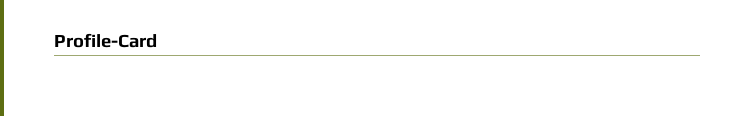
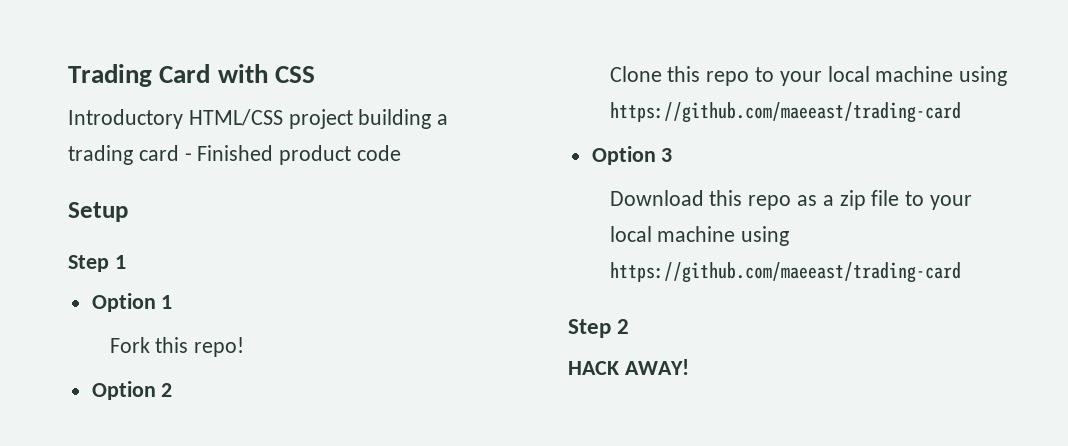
[54,33,157,48] Profile-Card -> [68,64,315,87] [68,109,449,129] [68,145,402,165] [68,202,128,222] [68,255,126,272] [91,293,173,312] [109,337,245,357] [91,381,173,400] [609,66,1008,86] [609,102,961,123] [591,146,673,165] [609,190,972,210] [609,226,790,246] [609,262,961,283] [568,319,630,338] [568,359,689,375] Trading Card with CSS // Introductory HTML/CSS project building a trading card - Finished product code // Setup // Step 1 // Option 1 // Fork this repo! // Option 2 // Clone this repo to your local machine using https://github.com/maeeast/trading-card // Option 3 // Download this repo as a zip file to your local machine using https://github.com/maeeast/trading-card // Step 2 // HACK AWAY!

